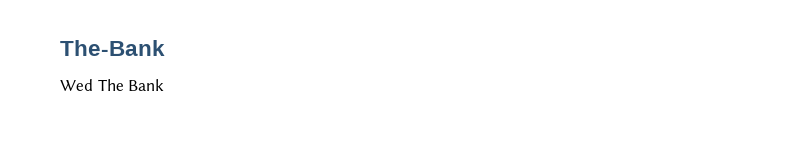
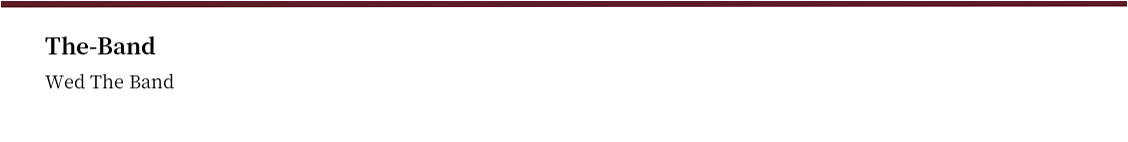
[60,40,165,56] The-Bank -> [44,36,156,55] The-Band
[128,79,165,91] Bank -> [129,73,175,89] Band

